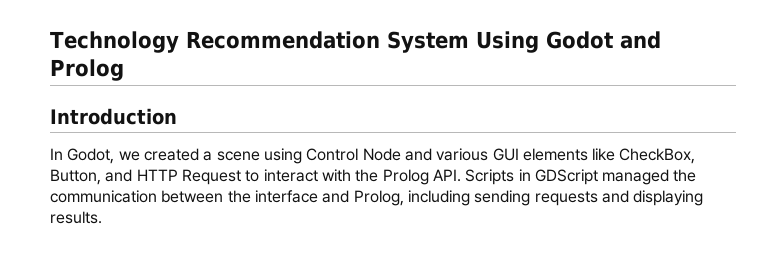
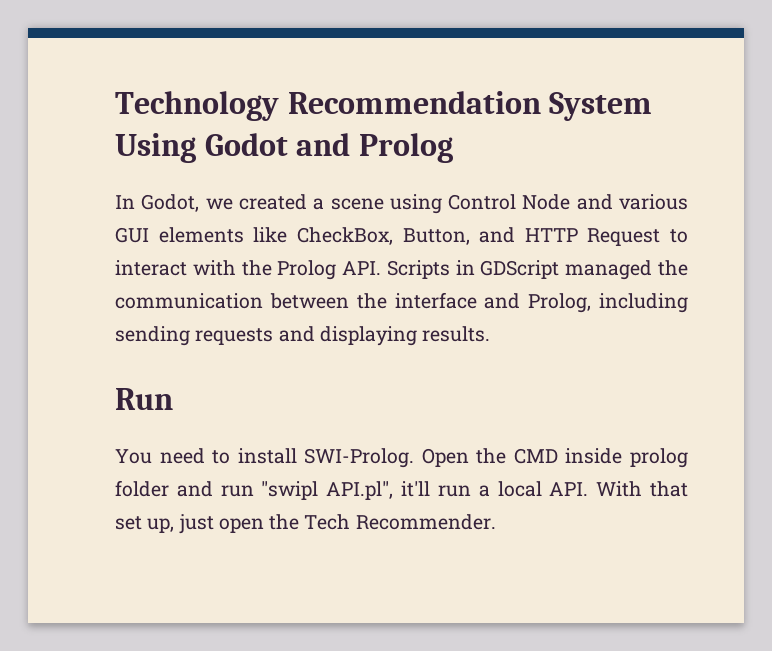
[50,108,177,125] // Introduction -> (453, 148) none
(102, 217) none -> [115,388,173,410] [115,448,688,468] [115,480,688,500] [115,514,496,534] // Run // You need to install SWI-Prolog. Open the CMD inside prolog folder and run "swipl API.pl", it'll run a local API. With that set up, just open the Tech Recommender.

